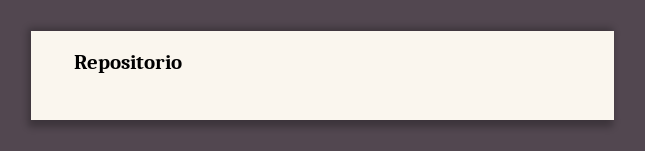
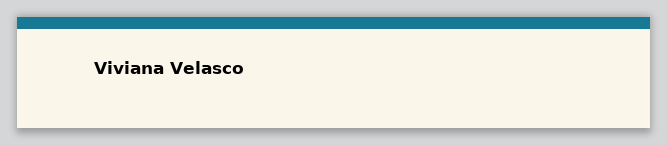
[74,55,182,73] Repositorio -> [94,61,244,74] Viviana Velasco

